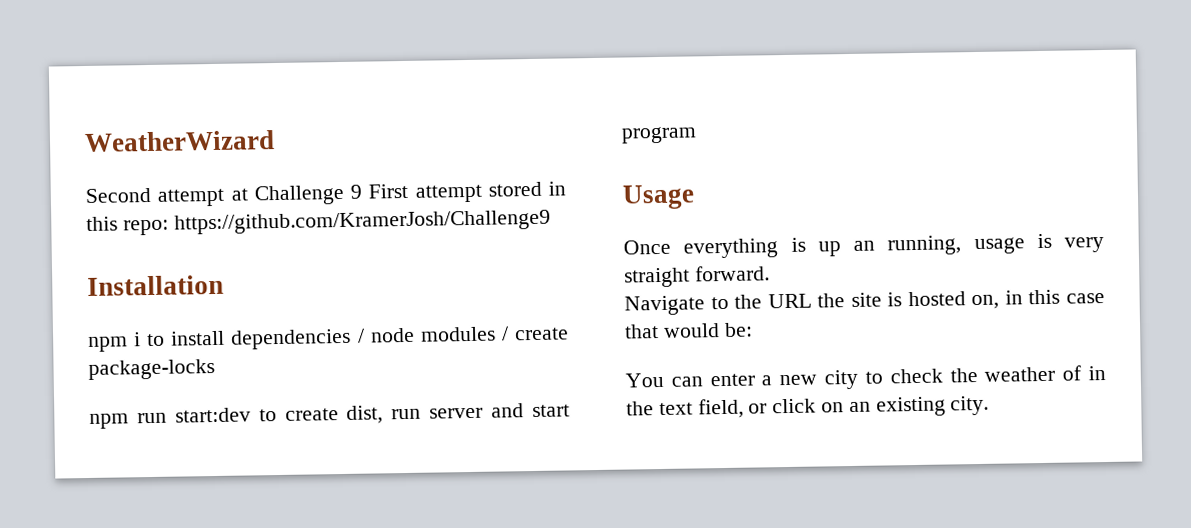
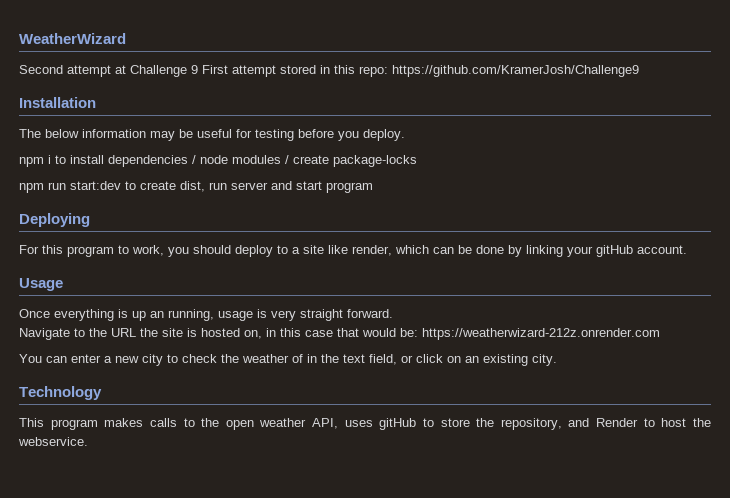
(224, 285) none -> [19,129,405,141] // The below information may be useful for testing before you deploy.
(697, 135) none -> [19,213,90,227] [19,245,687,257] // Deploying // For this program to work, you should deploy to a site like render, which can be done by linking your gitHub account.
(753, 329) none -> [422,328,660,340] https://weatherwizard-212z.onrender.com
(990, 405) none -> [19,386,102,400] [19,418,712,430] [18,437,88,446] // Technology // This program makes calls to the open weather API, uses gitHub to store the repository, and Render to host the webservice.

